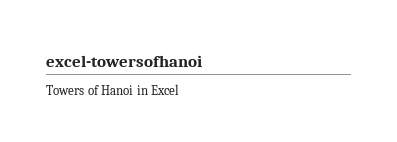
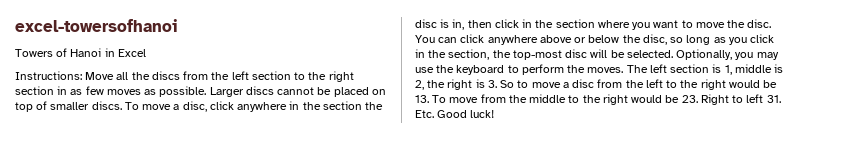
(180, 89) none -> [15,71,354,82] [15,86,386,97] [15,101,384,112] [415,19,772,30] [415,34,775,45] [415,49,779,60] [415,64,784,75] [415,79,778,90] [415,94,781,105] [415,110,495,118] // Instructions: Move all the discs from the left section to the right section in as few moves as possible. Larger discs cannot be placed on top of smaller discs. To move a disc, click anywhere in the section the disc is in, then click in the section where you want to move the disc. You can click anywhere above or below the disc, so long as you click in the section, the top-most disc will be selected. Optionally, you may use the keyboard to perform the moves. The left section is 1, middle is 2, the right is 3. So to move a disc from the left to the right would be 13. To move from the middle to the right would be 23. Right to left 31. Etc. Good luck!

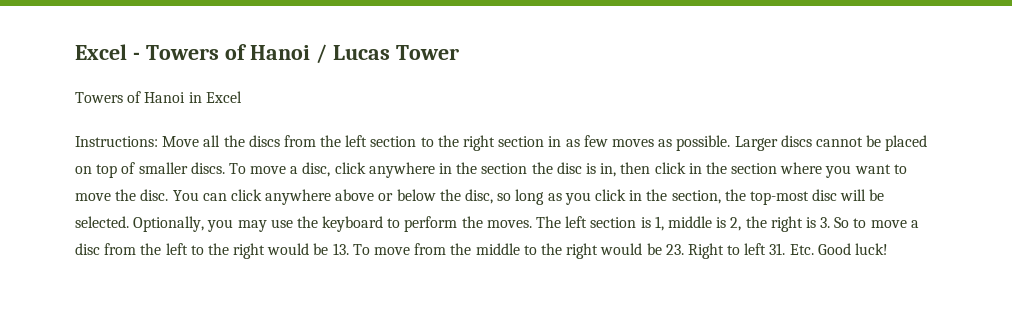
[15,19,177,32] excel-towersofhanoi -> [75,44,459,64] Excel - Towers of Hanoi / Lucas Tower

